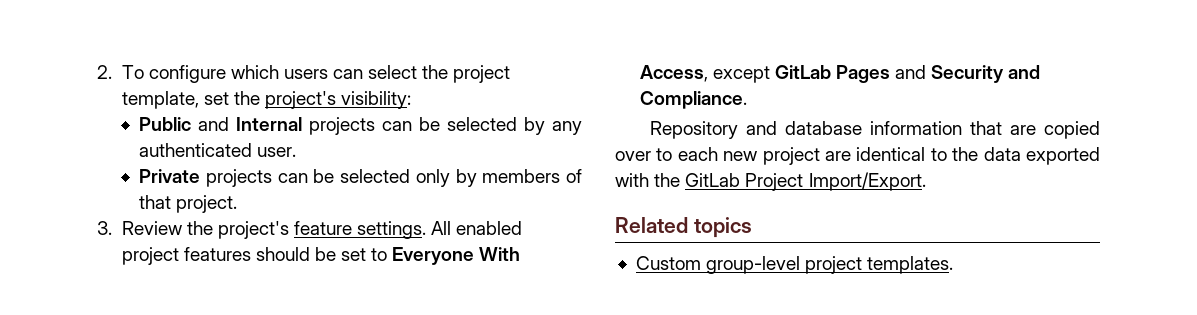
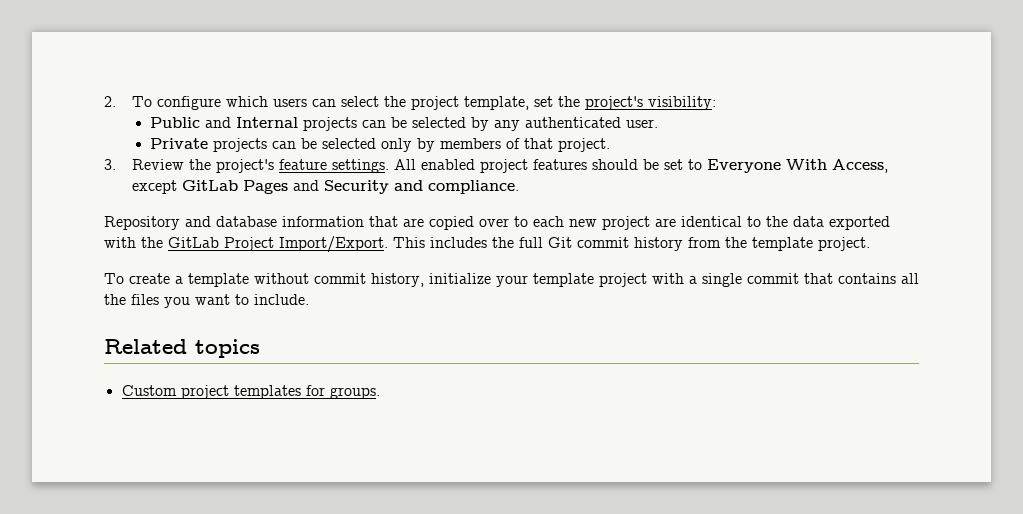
[639,91,747,109] Compliance. -> [428,180,520,194] compliance.
(926, 181) none -> [393,237,870,251] [104,273,919,287] [104,294,309,308] This includes the full Git commit history from the template project. // To create a template without commit history, initialize your template project with a single commit that contains all the files you want to include.
[706,256,954,274] group-level project templates. -> [180,385,380,399] project templates for groups.

